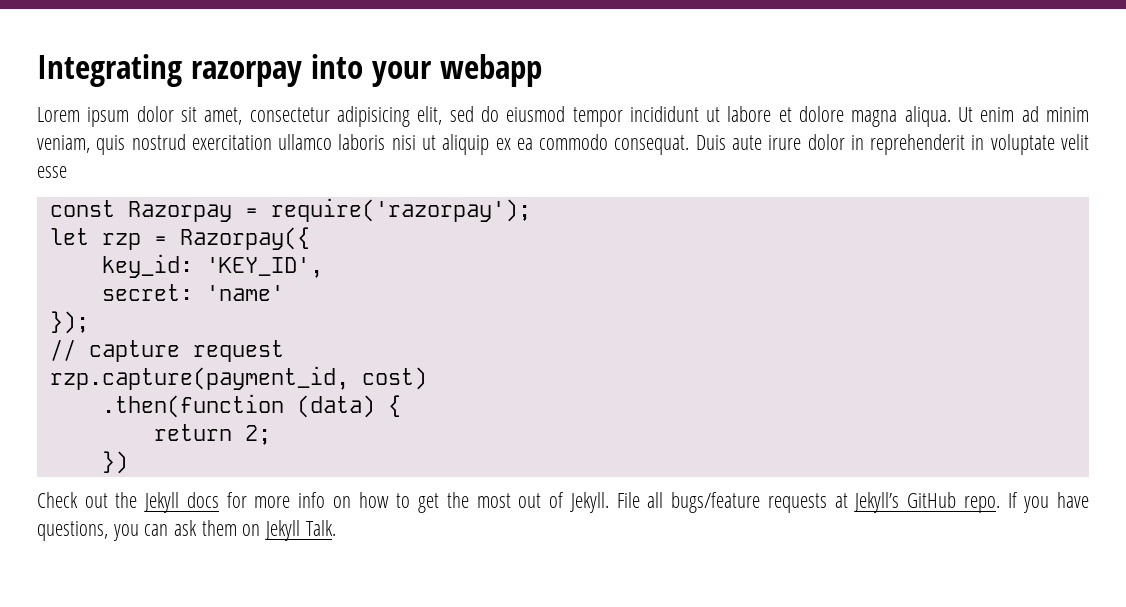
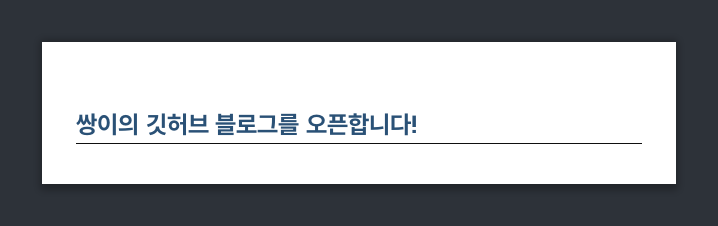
[37,54,542,87] [37,106,1090,127] [37,134,1090,155] [37,166,67,178] [49,198,531,222] [49,227,310,250] [101,254,323,278] [101,284,284,301] [49,311,89,334] [49,339,284,362] [49,366,427,390] [101,394,401,418] [153,424,271,445] [101,451,128,474] [37,492,1090,513] [37,520,336,541] Integrating razorpay into your webapp // Lorem ipsum dolor sit amet, consectetur adipisicing elit, sed do eiusmod tempor incididunt ut labore et dolore magna aliqua. Ut enim ad minim veniam, quis nostrud exercitation ullamco laboris nisi ut aliquip ex ea commodo consequat. Duis aute irure dolor in reprehenderit in voluptate velit esse // const Razorpay = require('razorpay'); // let rzp = Razorpay({ // key_id: 'KEY_ID', // secret: 'name' // }); // // capture request // rzp.capture(payment_id, cost) // .then(function (data) { // return 2; // }) // Check out the Jekyll docs for more info on how to get the most out of Jekyll. File all bugs/feature requests at Jekyll’s GitHub repo. If you have questions, you can ask them on Jekyll Talk. -> [76,113,417,136] 쌍이의 깃허브 블로그를 오픈합니다!

